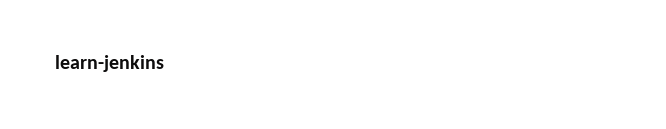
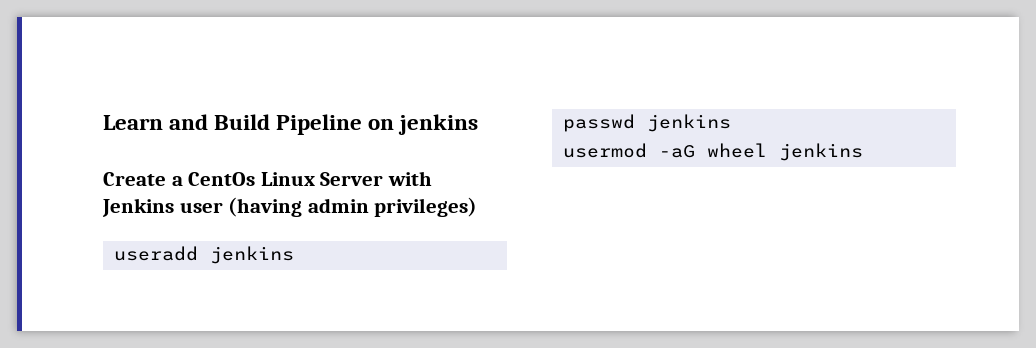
[55,55,164,72] learn-jenkins -> [103,114,479,135] [103,171,432,186] [102,197,478,217] [114,246,295,264] [563,114,732,132] [563,143,864,161] Learn and Build Pipeline on jenkins // Create a CentOs Linux Server with Jenkins user (having admin privileges) // useradd jenkins // passwd jenkins // usermod -aG wheel jenkins

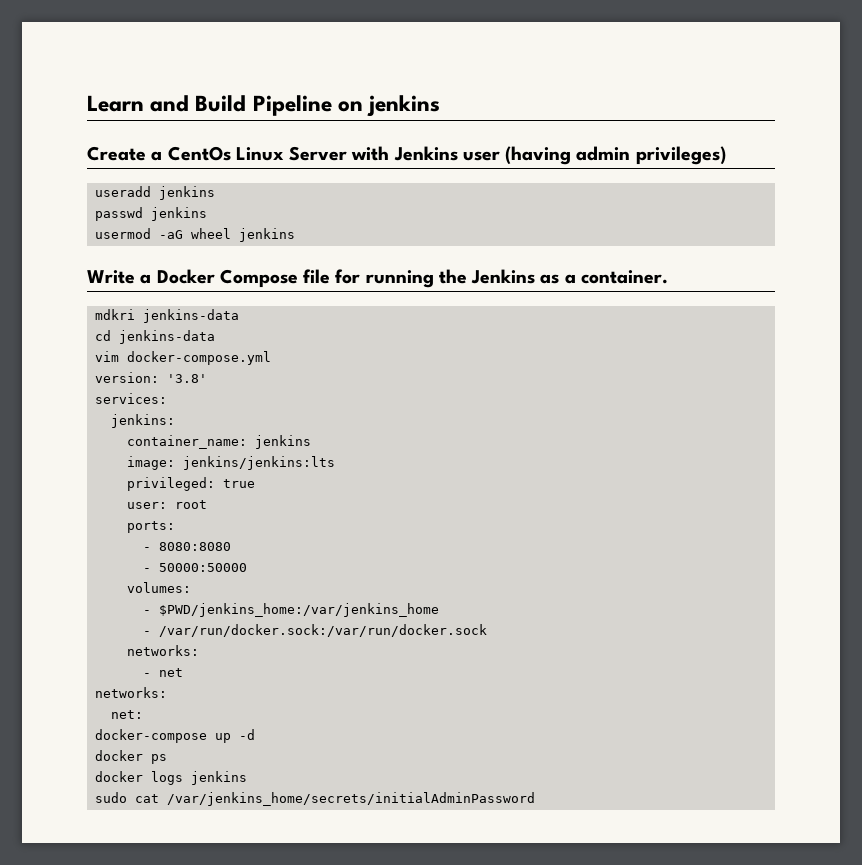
(864, 152) none -> [87,269,668,288] [95,309,240,323] [95,330,216,344] [95,351,272,365] [95,372,208,383] [95,393,168,404] [111,414,176,428] [127,435,312,449] [127,456,336,470] [127,477,256,491] [127,500,208,509] [127,521,176,533] [143,542,232,551] [143,563,248,572] [127,582,192,593] [143,603,440,617] [143,624,488,637] [127,645,200,656] [143,668,184,677] [95,687,168,698] [111,710,144,719] [95,729,256,743] [95,750,168,764] [95,771,248,785] [95,792,536,806] // Write a Docker Compose file for running the Jenkins as a container. // mdkri jenkins-data // cd jenkins-data // vim docker-compose.yml // version: '3.8' // services: // jenkins: // container_name: jenkins // image: jenkins/jenkins:lts // privileged: true // user: root // ports: // - 8080:8080 // - 50000:50000 // volumes: // - $PWD/jenkins_home:/var/jenkins_home // - /var/run/docker.sock:/var/run/docker.sock // networks: // - net // networks: // net: // docker-compose up -d // docker ps // docker logs jenkins // sudo cat /var/jenkins_home/secrets/initialAdminPassword

